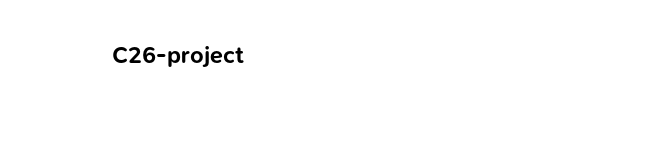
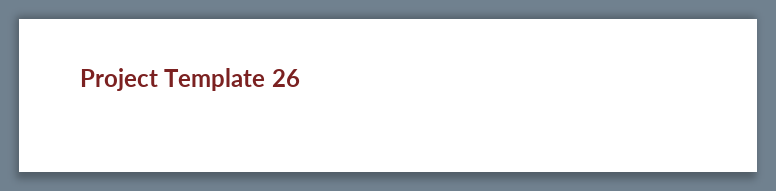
[112,46,244,68] C26-project -> [80,68,300,91] Project Template 26

